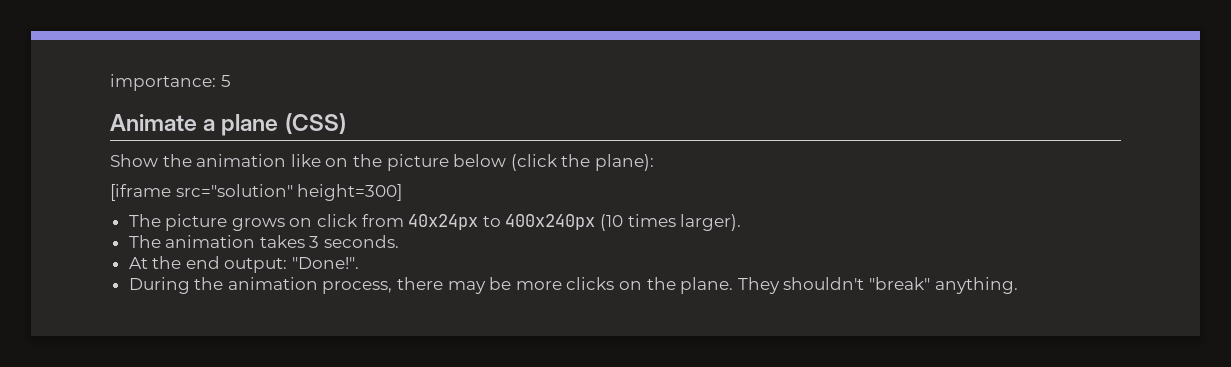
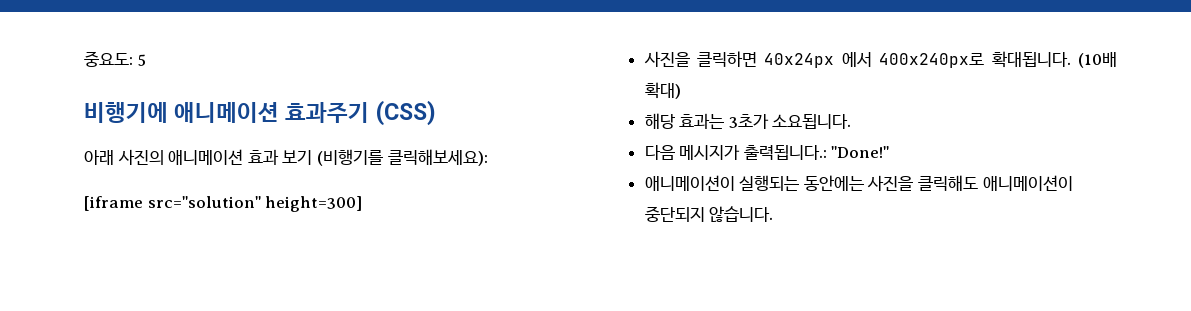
[110,74,216,91] importance: -> [84,51,133,67] 중요도:
[110,113,346,136] [110,154,654,171] [110,184,403,201] [128,214,742,231] [128,235,400,248] [128,256,360,273] [128,277,1018,294] Animate a plane (CSS) // Show the animation like on the picture below (click the plane): // [iframe src="solution" height=300] // The picture grows on click from 40x24px to 400x240px (10 times larger). // The animation takes 3 seconds. // At the end output: "Done!". // During the animation process, there may be more clicks on the plane. They shouldn't "break" anything. -> [84,100,436,126] [84,149,488,166] [84,196,363,212] [643,51,1117,68] [644,82,681,99] [644,113,852,129] [644,145,890,160] [644,175,1073,191] [644,206,774,222] 비행기에 애니메이션 효과주기 (CSS) // 아래 사진의 애니메이션 효과 보기 (비행기를 클릭해보세요): // [iframe src="solution" height=300] // 사진을 클릭하면 40x24px 에서 400x240px로 확대됩니다. (10배 확대) // 해당 효과는 3초가 소요됩니다. // 다음 메시지가 출력됩니다.: "Done!" // 애니메이션이 실행되는 동안에는 사진을 클릭해도 애니메이션이 중단되지 않습니다.

